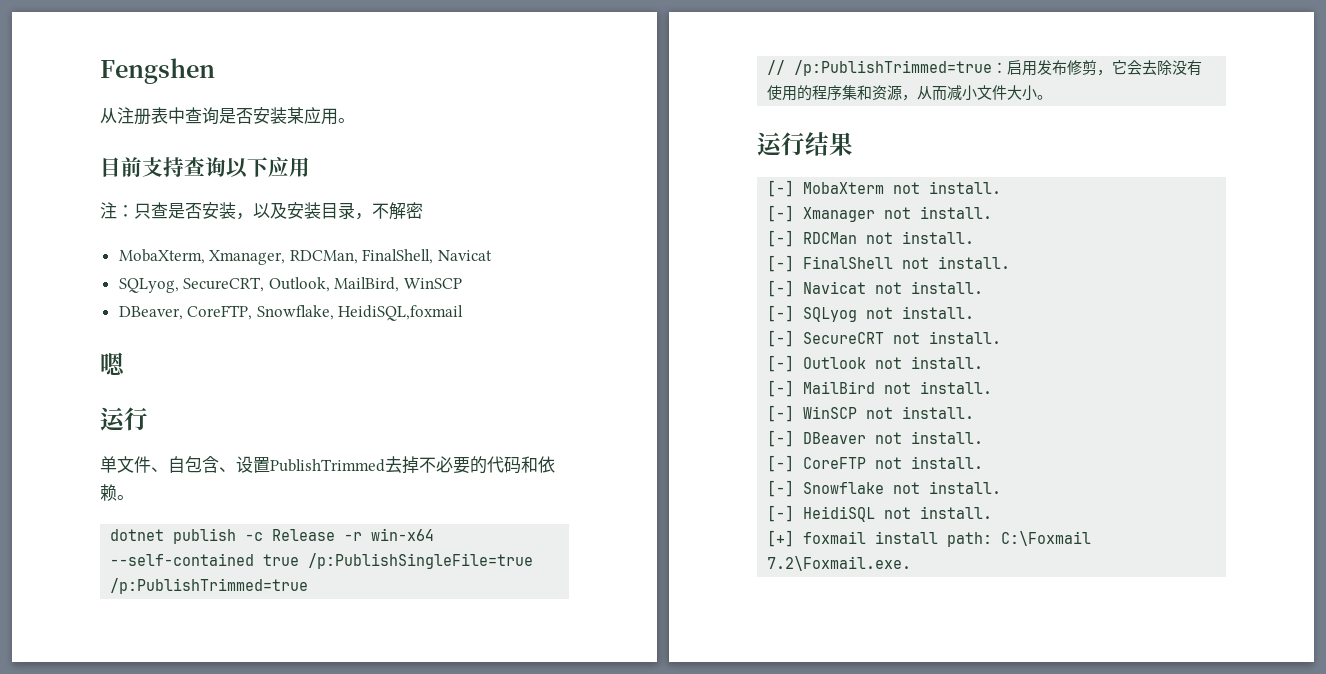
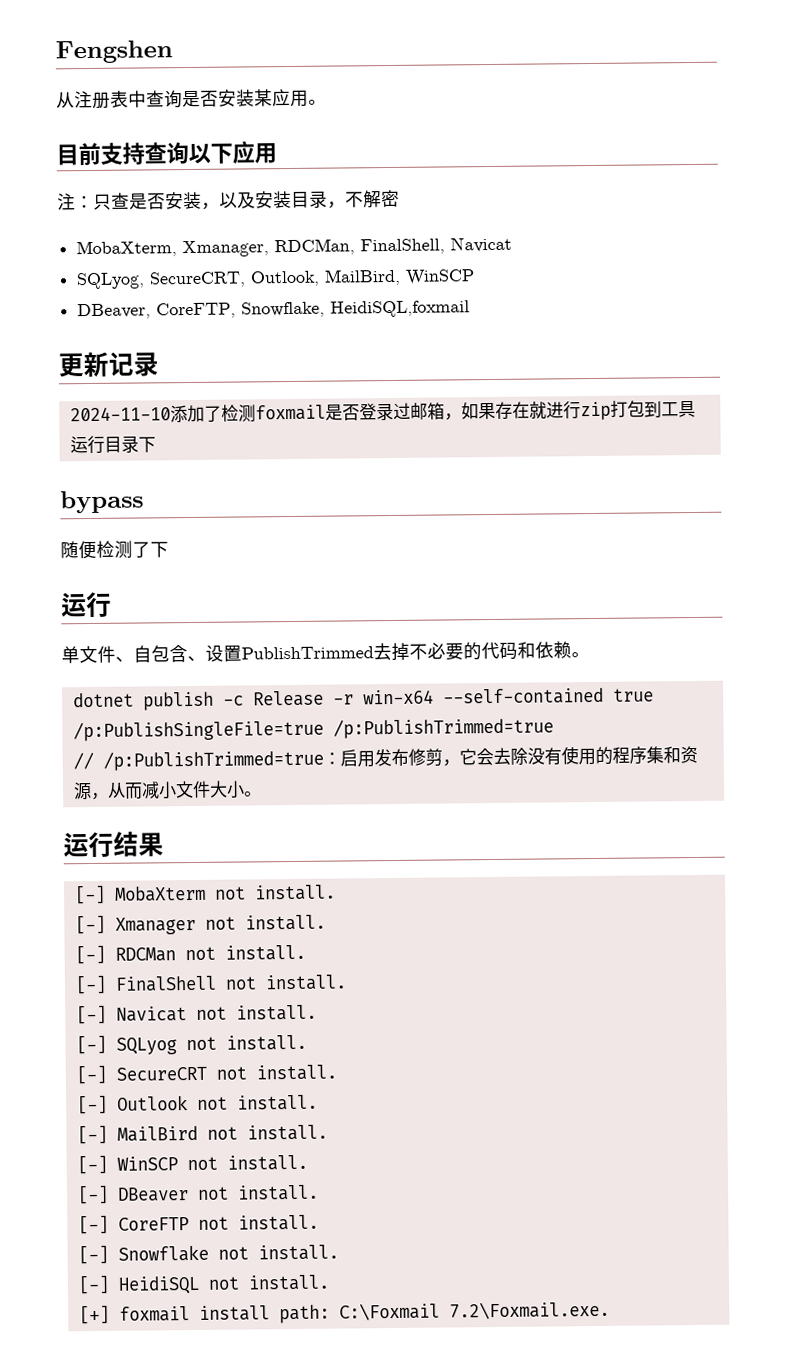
[100,352,125,376] 嗯 -> [58,351,159,378] [69,400,696,423] [69,435,156,455] [60,490,144,514] [60,540,169,560] 更新记录 // 2024-11-10添加了检测foxmail是否登录过邮箱，如果存在就进行zip打包到工具运行目录下 // bypass // 随便检测了下

